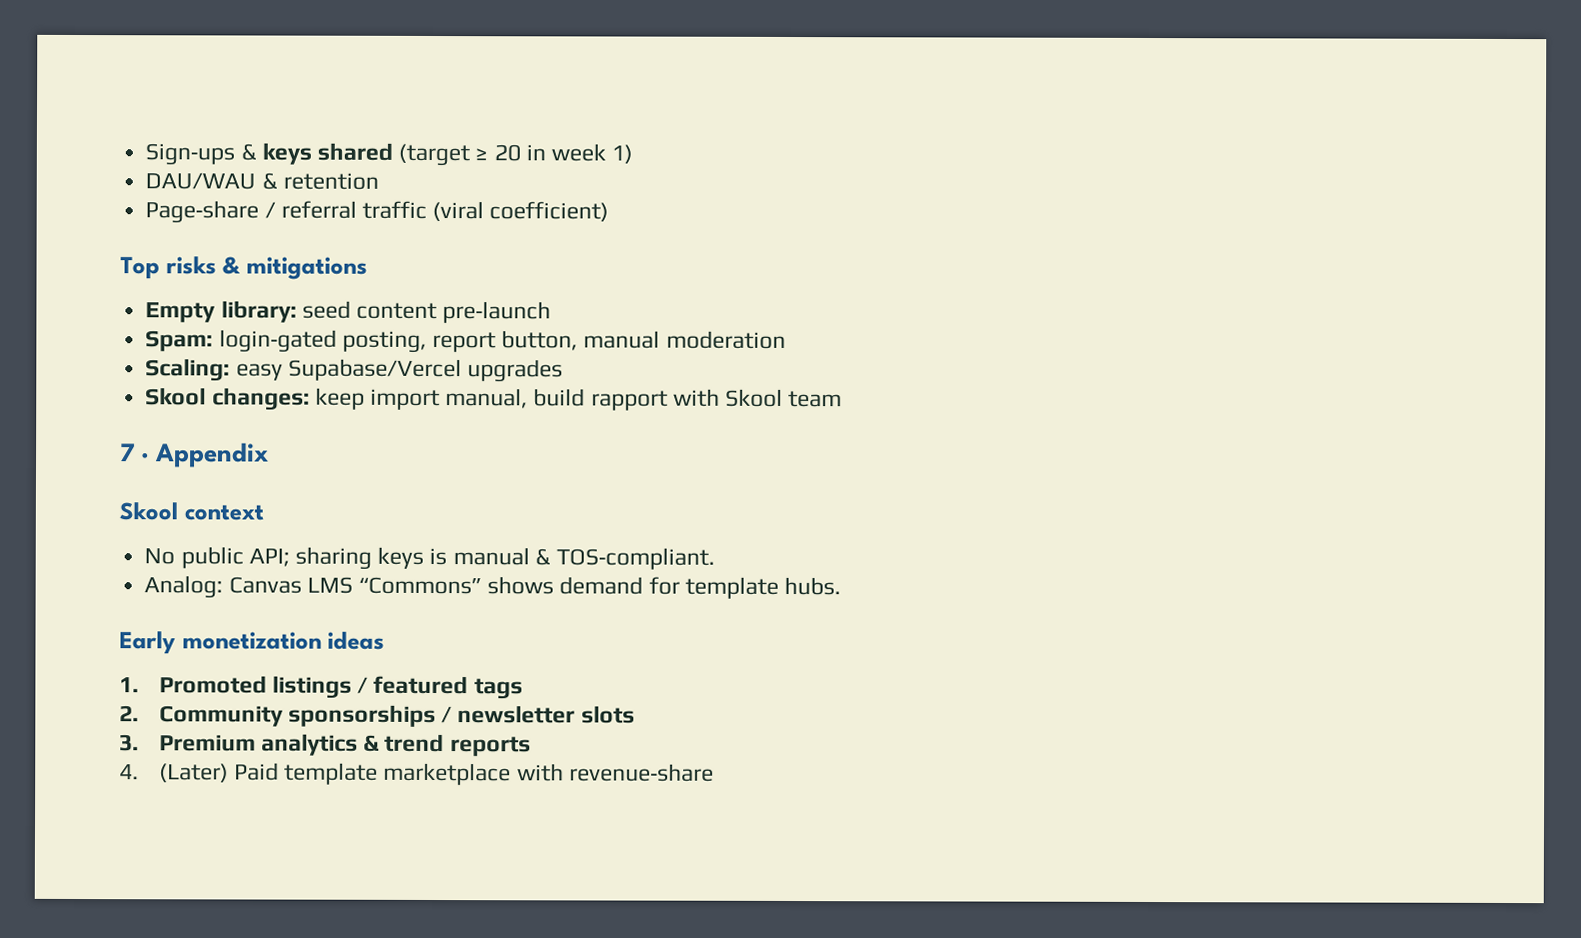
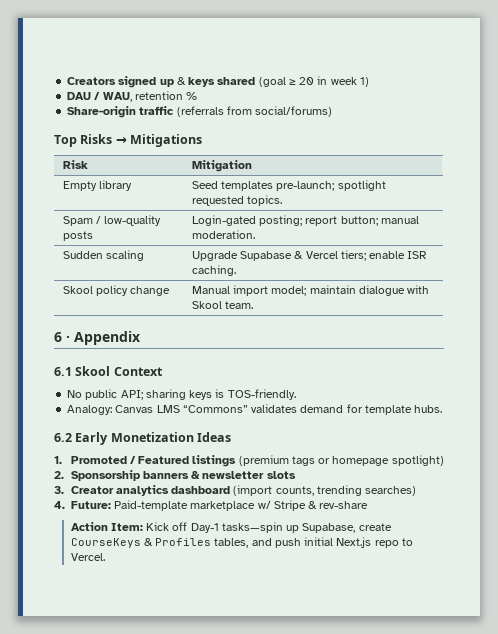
[145,143,236,166] Sign‑ups -> [67,76,174,88] Creators signed up
[398,143,471,167] (target -> [258,77,286,87] (goal
[145,172,379,190] [145,200,610,224] [120,256,368,280] [145,300,552,324] [145,329,786,353] [145,358,563,383] [145,387,843,411] [120,443,135,462] DAU/WAU & retention // Page‑share / referral traffic (viral coefficient) // Top risks & mitigations // Empty library: seed content pre‑launch // Spam: login‑gated posting, report button, manual moderation // Scaling: easy Supabase/Vercel upgrades // Skool changes: keep import manual, build rapport with Skool team // 7 -> [67,91,198,102] [67,106,333,118] [54,134,203,147] [62,160,88,169] [191,160,252,172] [62,180,133,191] [191,180,386,191] [191,195,283,206] [62,215,162,226] [62,231,93,241] [191,215,419,226] [191,230,255,239] [62,250,145,261] [191,250,428,261] [191,265,236,276] [62,285,171,296] [191,285,430,296] [191,301,254,309] [54,332,62,342] DAU / WAU, retention % // Share-origin traffic (referrals from social/forums) // Top Risks → Mitigations // Risk | Mitigation // Empty library | Seed templates pre-launch; spotlight requested topics. // Spam / low-quality posts | Login-gated posting; report button; manual moderation. // Sudden scaling | Upgrade Supabase & Vercel tiers; enable ISR caching. // Skool policy change | Manual import model; maintain dialogue with Skool team. // 6
[119,502,264,521] Skool context -> [54,366,163,376] 6.1 Skool Context
[452,547,715,570] [144,575,224,599] manual & TOS‑compliant. // Analog: -> [227,389,296,400] [67,405,113,415] TOS-friendly. // Analogy:
[487,576,555,595] shows -> [251,404,298,413] validates
[119,631,386,655] [119,675,523,700] [119,704,635,728] [119,733,531,757] [119,762,714,786] Early monetization ideas // 1. Promoted listings / featured tags // 2. Community sponsorships / newsletter slots // 3. Premium analytics & trend reports // 4. (Later) Paid template marketplace with revenue‑share -> [54,432,232,445] [54,455,444,467] [54,470,296,481] [54,485,417,496] [54,500,369,511] [70,522,392,533] [70,537,413,548] [70,553,105,561] 6.2 Early Monetization Ideas // 1. Promoted / Featured listings (premium tags or homepage spotlight) // 2. Sponsorship banners & newsletter slots // 3. Creator analytics dashboard (import counts, trending searches) // 4. Future: Paid-template marketplace w/ Stripe & rev-share // Action Item: Kick off Day-1 tasks—spin up Supabase, create CourseKeys & Profiles tables, and push initial Next.js repo to Vercel.

